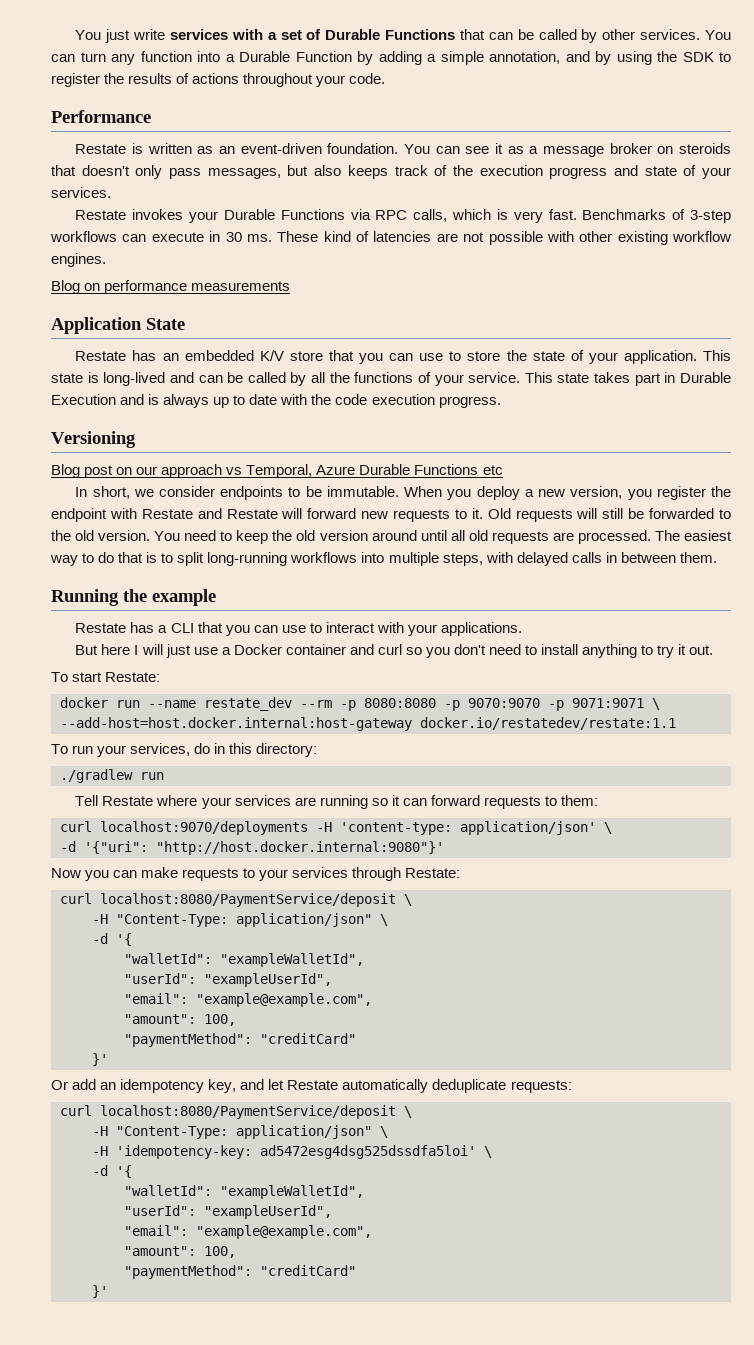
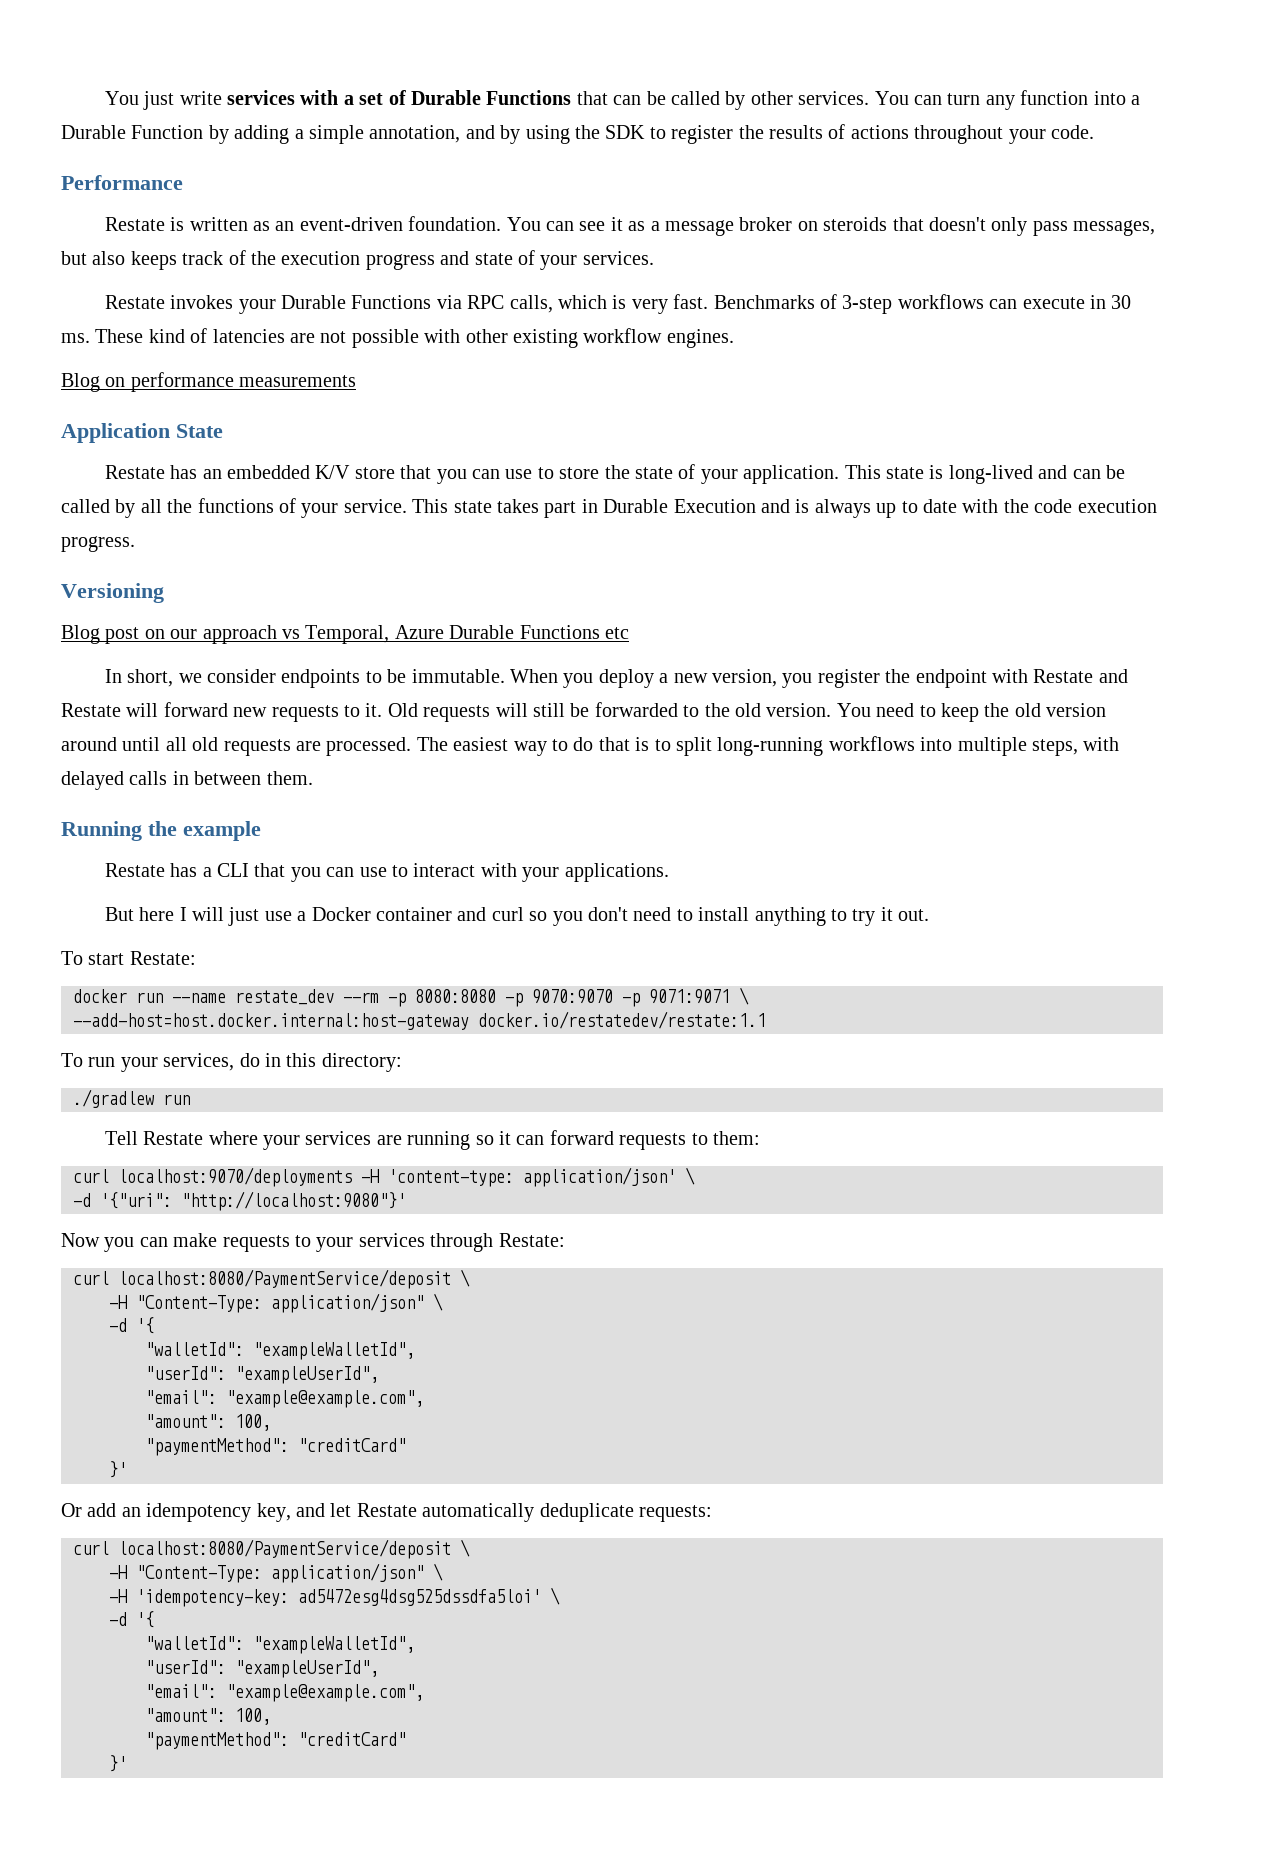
[156,841,444,855] "http://host.docker.internal:9080"}' -> [181,1191,406,1211] "http://localhost:9080"}'

